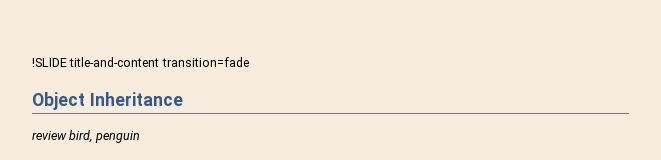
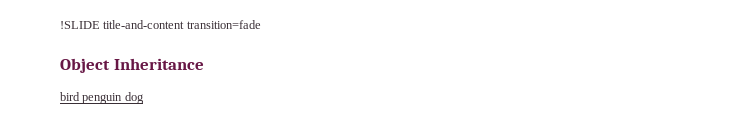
[32,130,140,143] review bird, penguin -> [60,92,144,104] bird penguin dog

